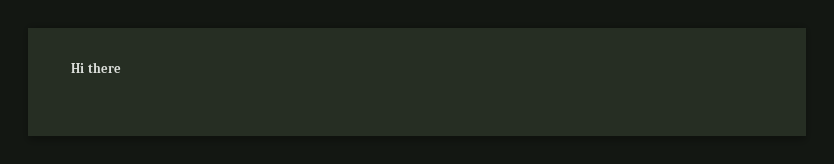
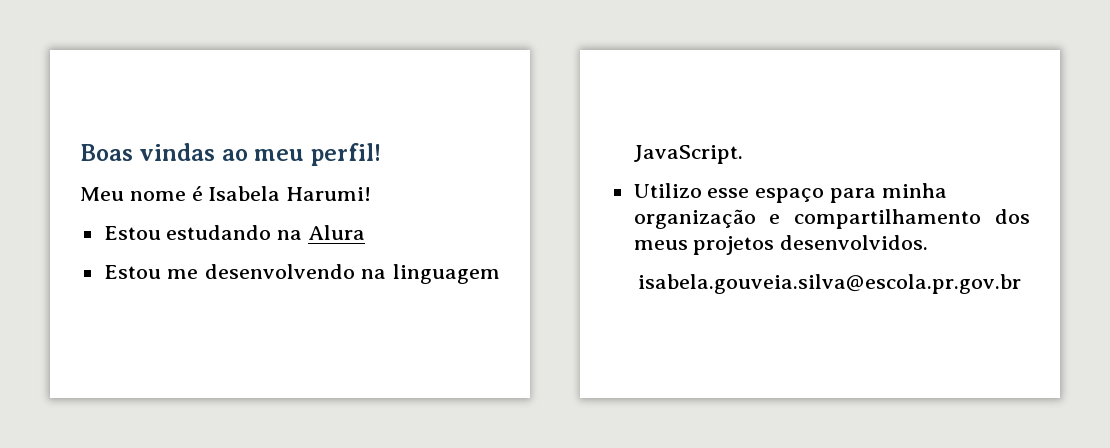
[71,62,121,73] Hi there -> [80,143,381,166] [80,186,372,201] [103,225,366,240] [103,264,500,284] [633,145,743,164] [633,183,947,203] [633,209,1030,229] [633,235,929,255] [637,274,1021,294] Boas vindas ao meu perfil! // Meu nome é Isabela Harumi! // Estou estudando na Alura // Estou me desenvolvendo na linguagem JavaScript. // Utilizo esse espaço para minha organização e compartilhamento dos meus projetos desenvolvidos. // isabela.gouveia.silva@escola.pr.gov.br

